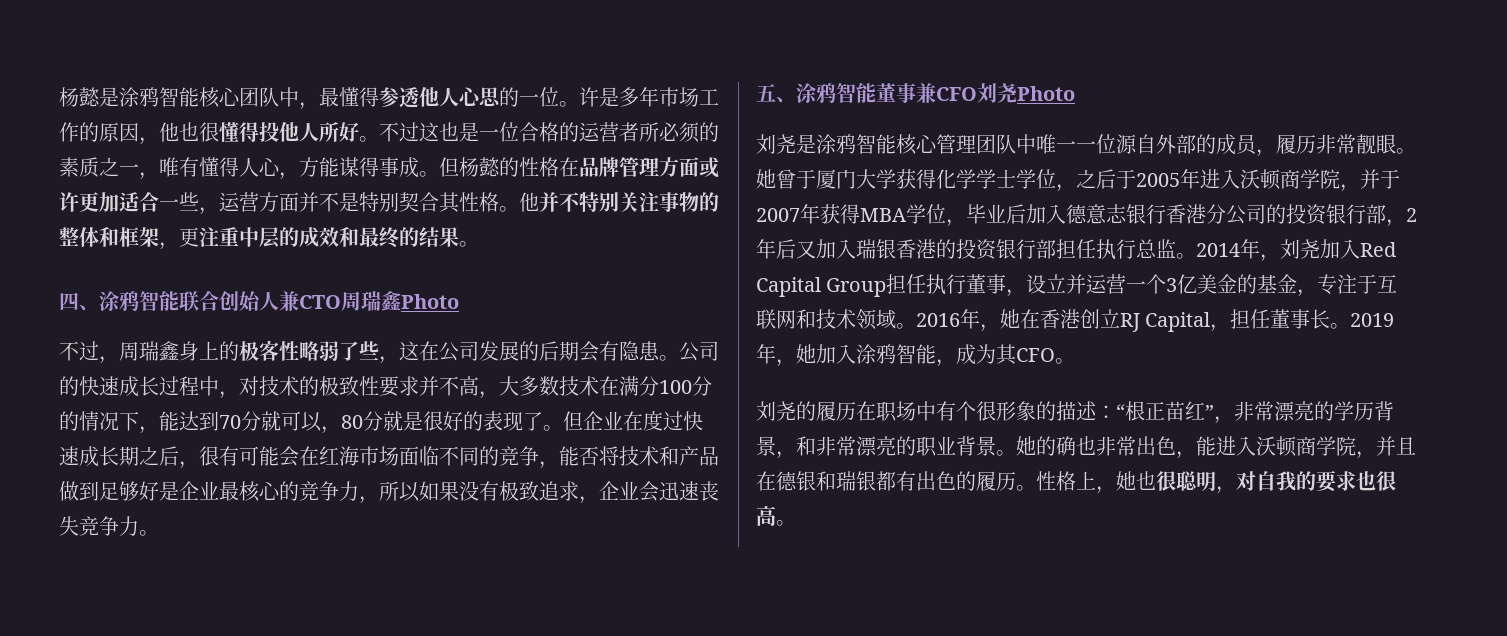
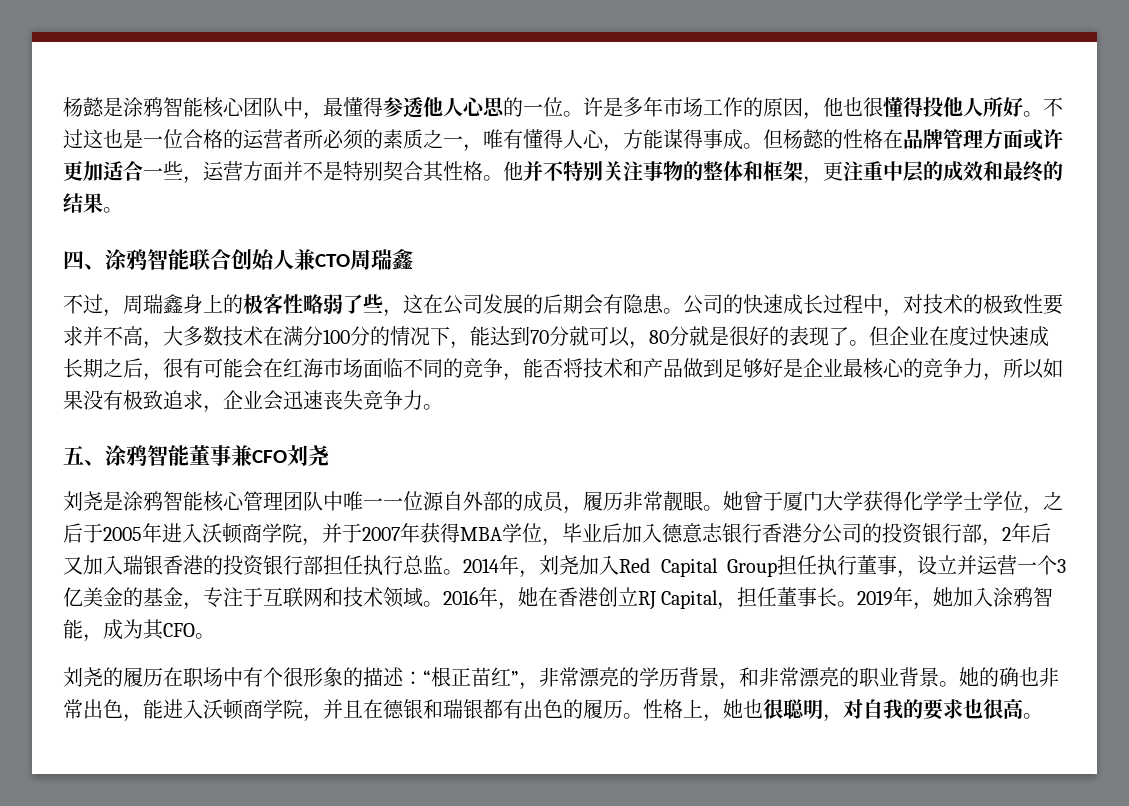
[401,294,459,309] Photo -> (413, 259) none
[1017,86,1075,101] Photo -> (329, 455) none

